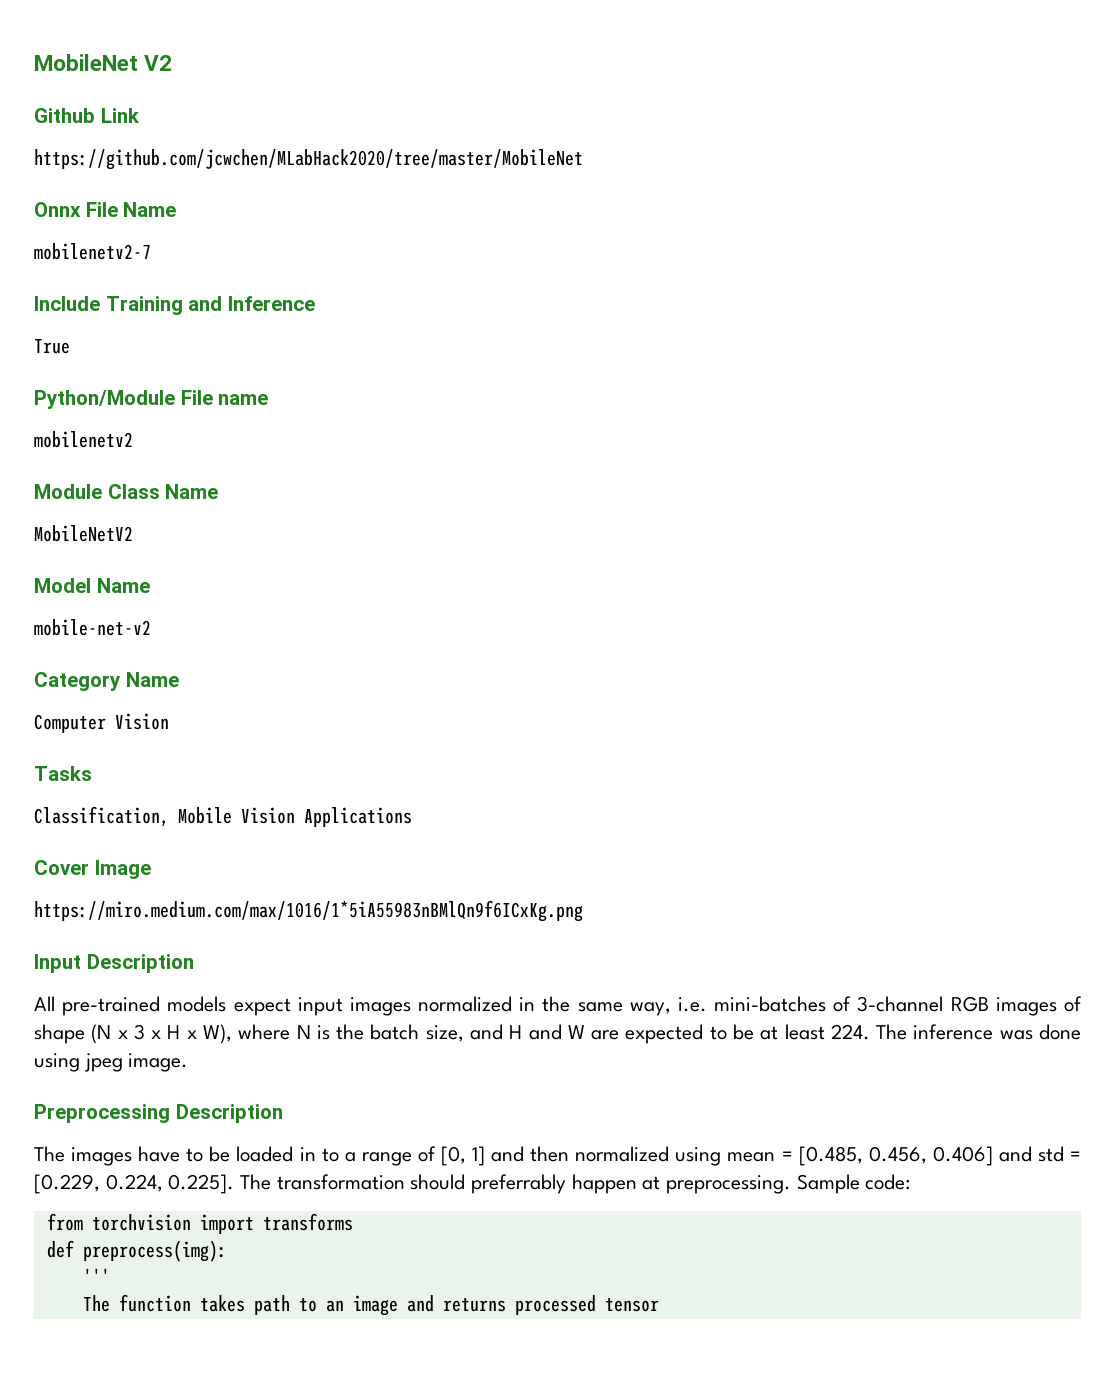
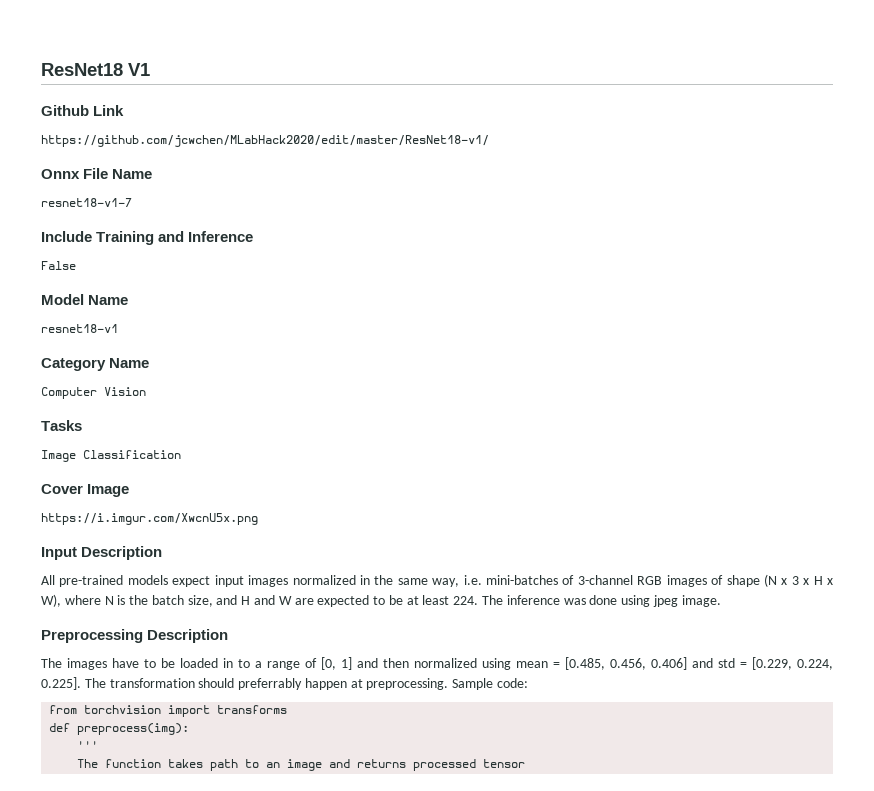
[34,54,173,71] MobileNet V2 -> [41,63,150,76] ResNet18 V1
[34,149,583,170] https://github.com/jcwchen/MLabHack2020/tree/master/MobileNet -> [41,135,489,147] https://github.com/jcwchen/MLabHack2020/edit/master/ResNet18-v1/
[34,243,151,260] mobilenetv2-7 -> [41,198,132,207] resnet18-v1-7
[34,339,70,354] [34,390,269,409] [34,431,133,448] [34,484,219,499] [34,525,133,542] True // Python/Module File name // mobilenetv2 // Module Class Name // MobileNetV2 -> [41,261,76,270] False
[34,619,151,636] mobile-net-v2 -> [41,324,118,333] resnet18-v1
[34,806,412,827] Classification, Mobile Vision Applications -> [41,450,181,462] Image Classification
[34,900,583,922] https://miro.medium.com/max/1016/1*5iA55983nBMlQn9f6ICxKg.png -> [41,513,258,525] https://i.imgur.com/XwcnU5x.png

